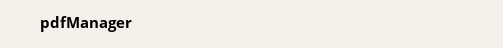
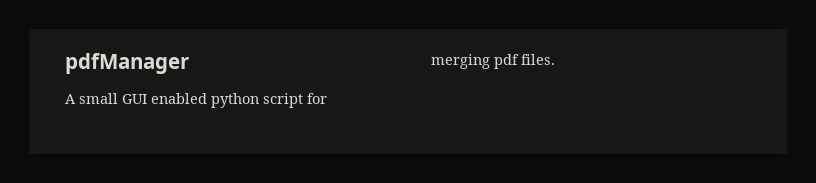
(132, 24) none -> [65,93,327,108] [431,54,555,69] // A small GUI enabled python script for merging pdf files.

